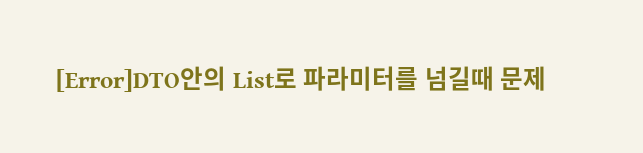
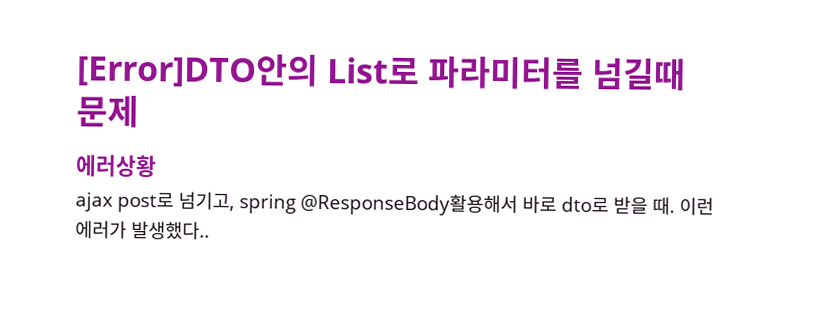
(547, 78) none -> [75,154,157,178] [75,191,714,217] [75,220,210,240] // 에러상황 // ajax post로 넘기고, spring @ResponseBody활용해서 바로 dto로 받을 때. 이런 에러가 발생했다..

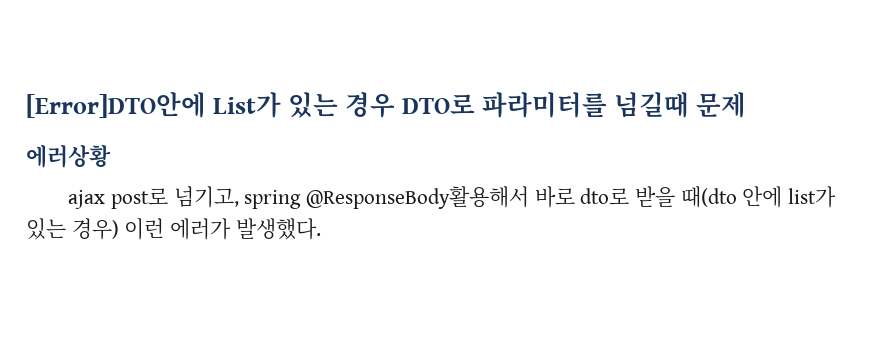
[76,51,420,88] [Error]DTO안의 List로 -> [26,92,475,118] [Error]DTO안에 List가 있는 경우 DTO로
[652,196,675,215] 때. -> [680,186,836,208] [26,218,119,240] 때(dto 안에 list가 있는 경우)
[131,220,210,240] 발생했다.. -> [235,218,321,240] 발생했다.

